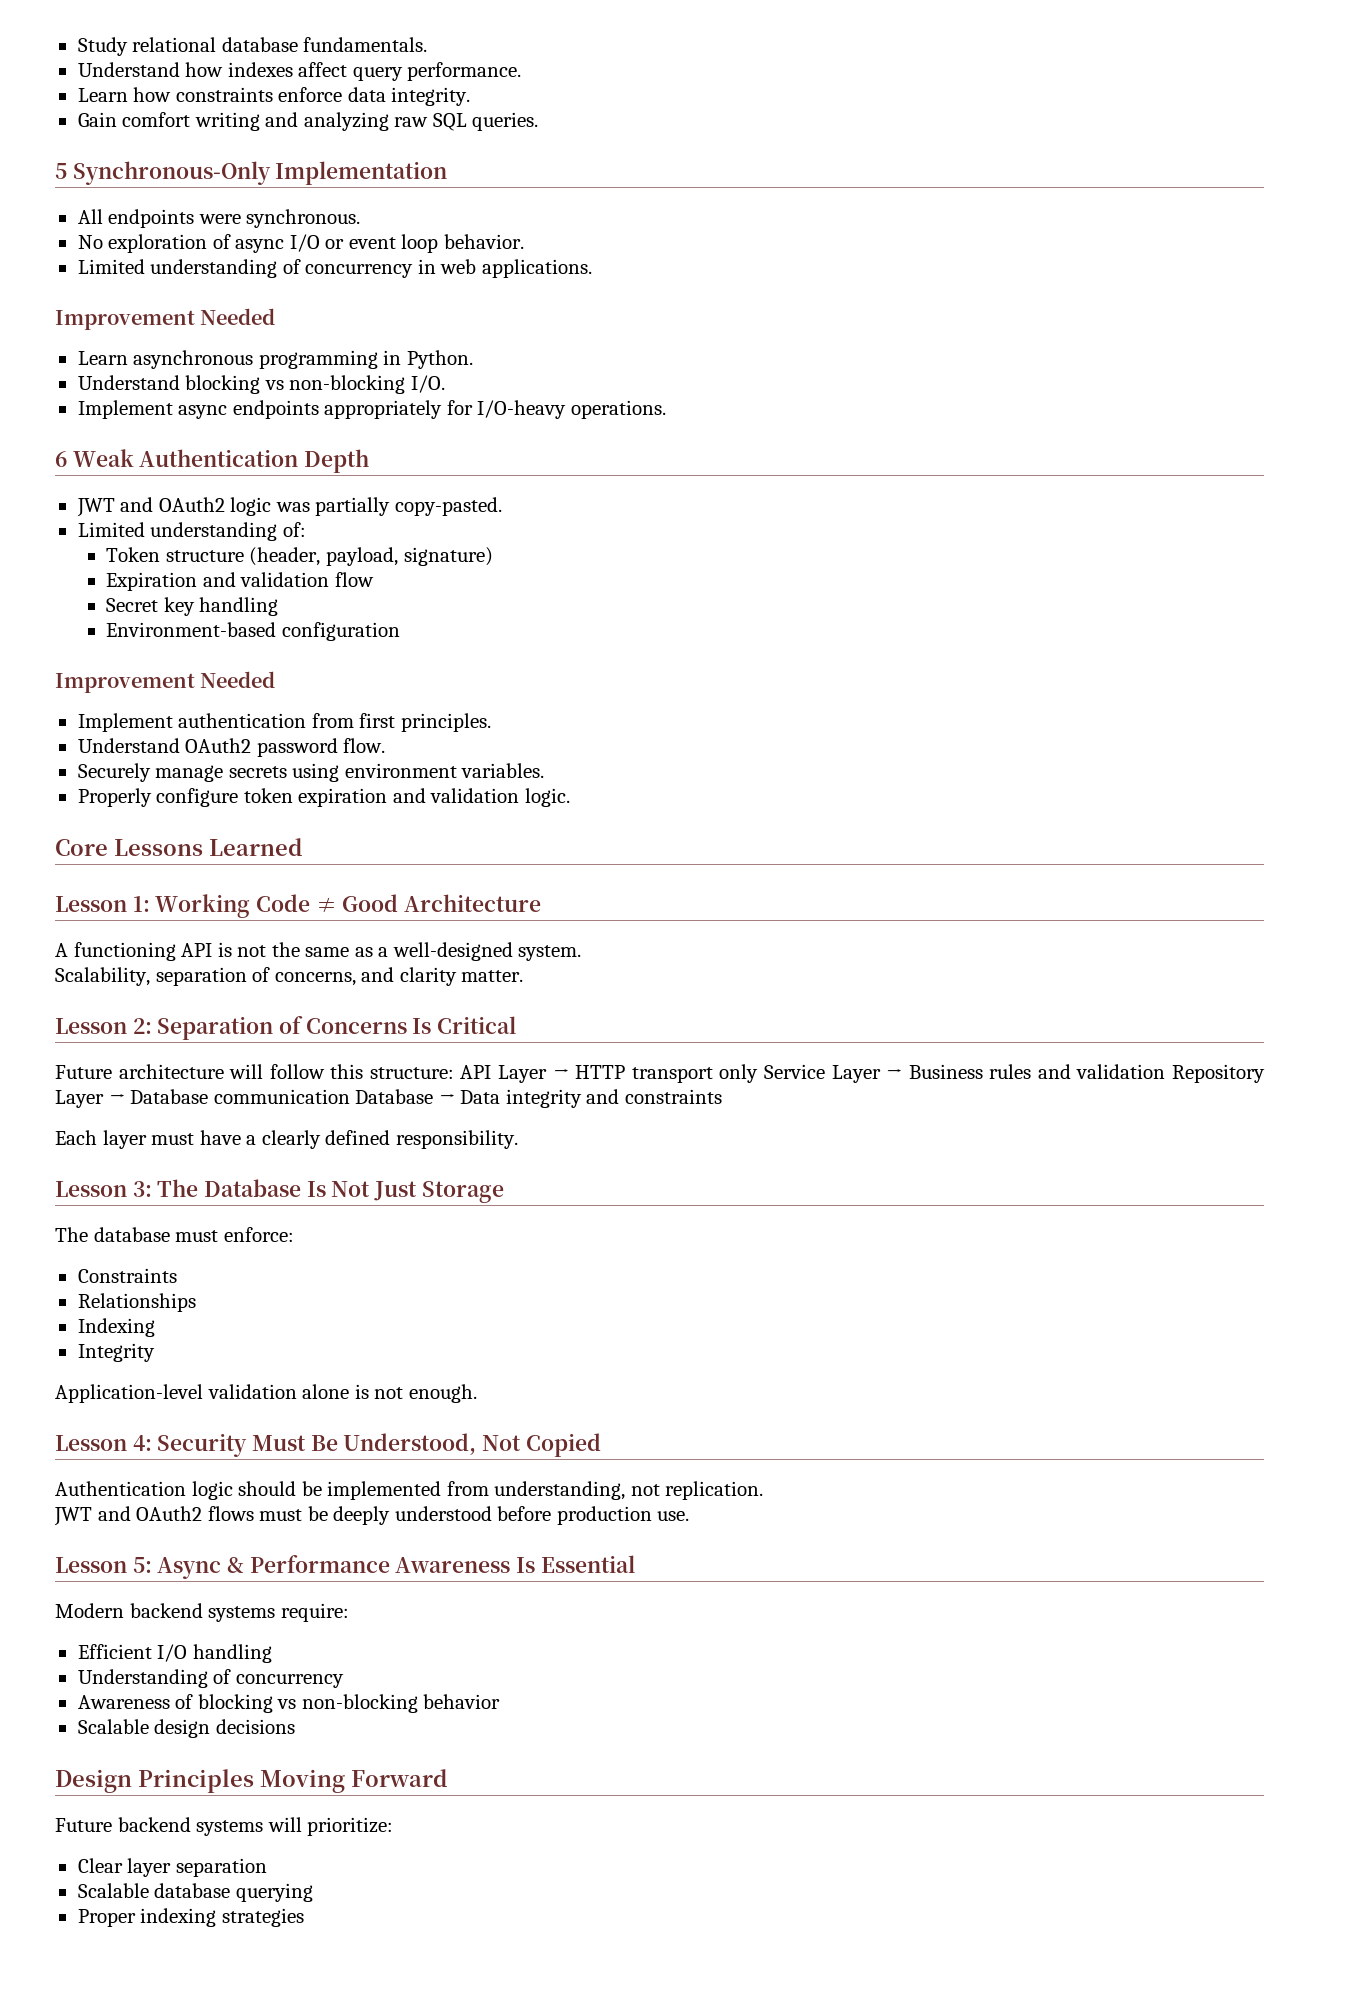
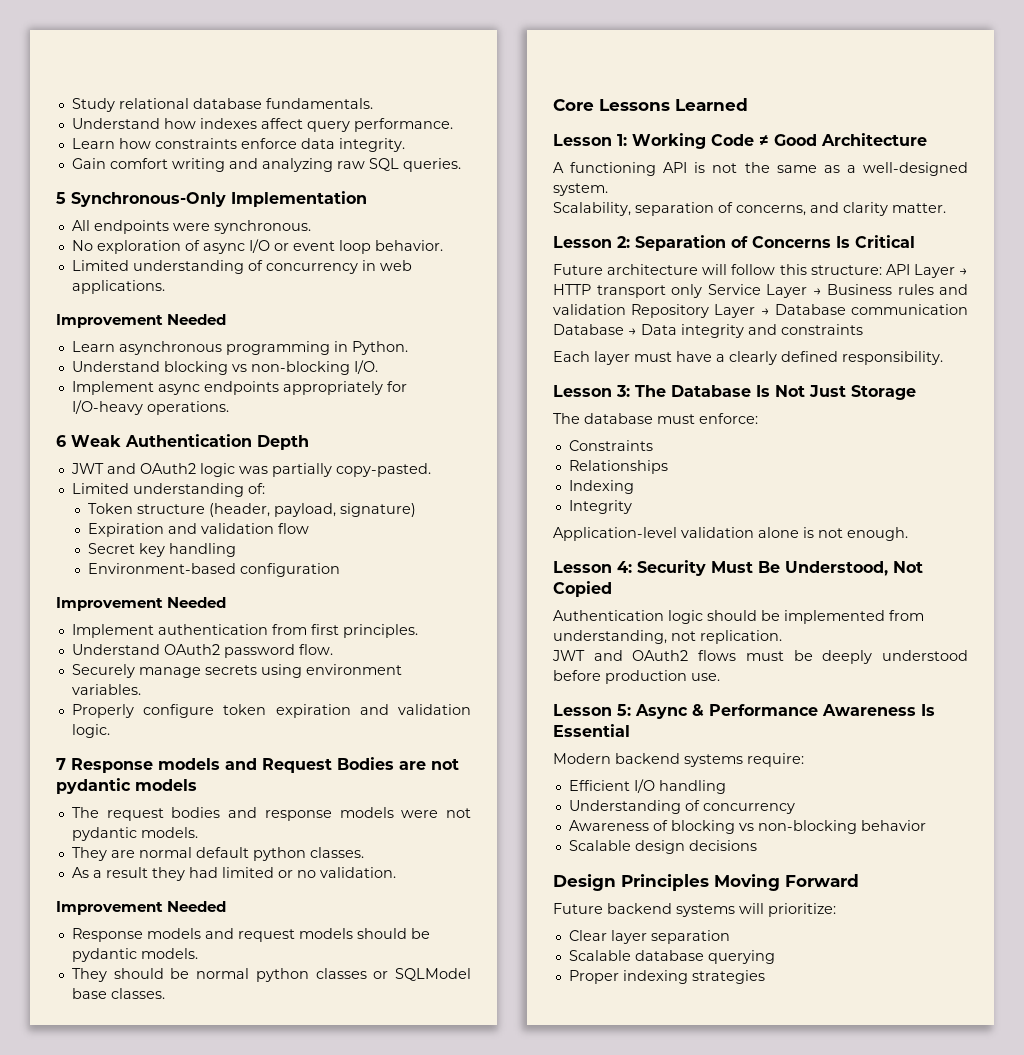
(570, 797) none -> [56,757,459,773] [56,778,197,794] [71,807,472,821] [71,827,198,841] [71,847,364,861] [71,867,396,881] [56,901,227,915] [71,928,430,942] [71,948,198,962] [71,968,472,982] [71,988,165,999] // 7 Response models and Request Bodies are not pydantic models // The request bodies and response models were not pydantic models. // They are normal default python classes. // As a result they had limited or no validation. // Improvement Needed // Response models and request models should be pydantic models. // They should be normal python classes or SQLModel base classes.

